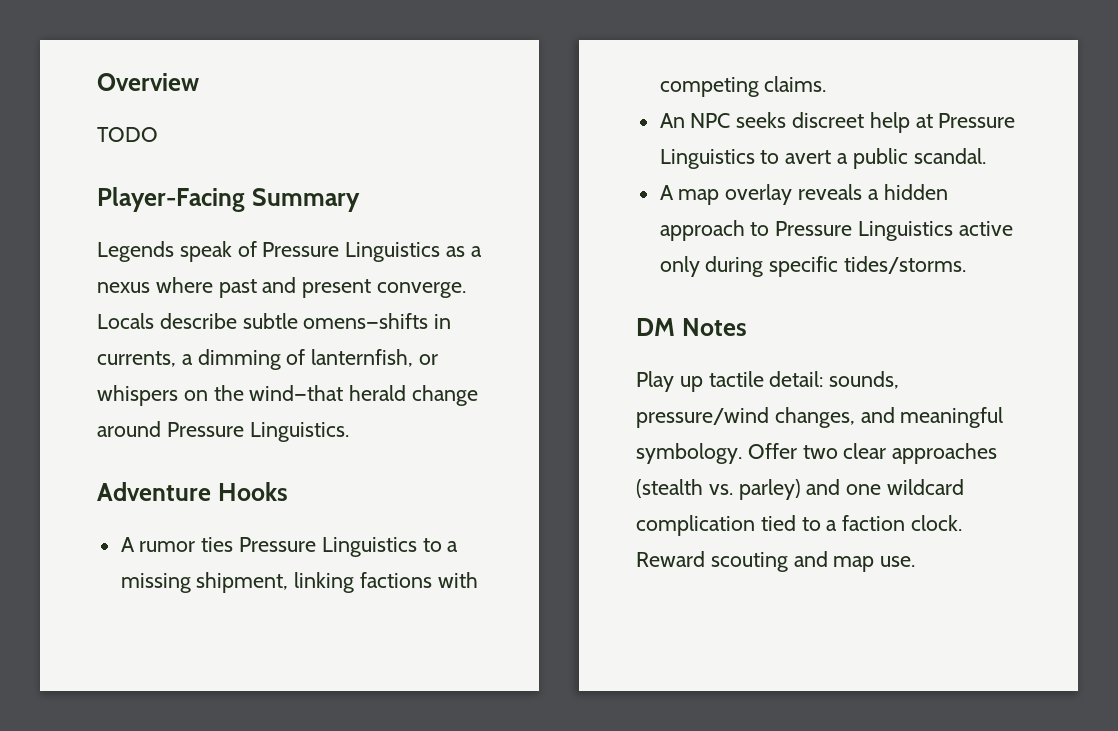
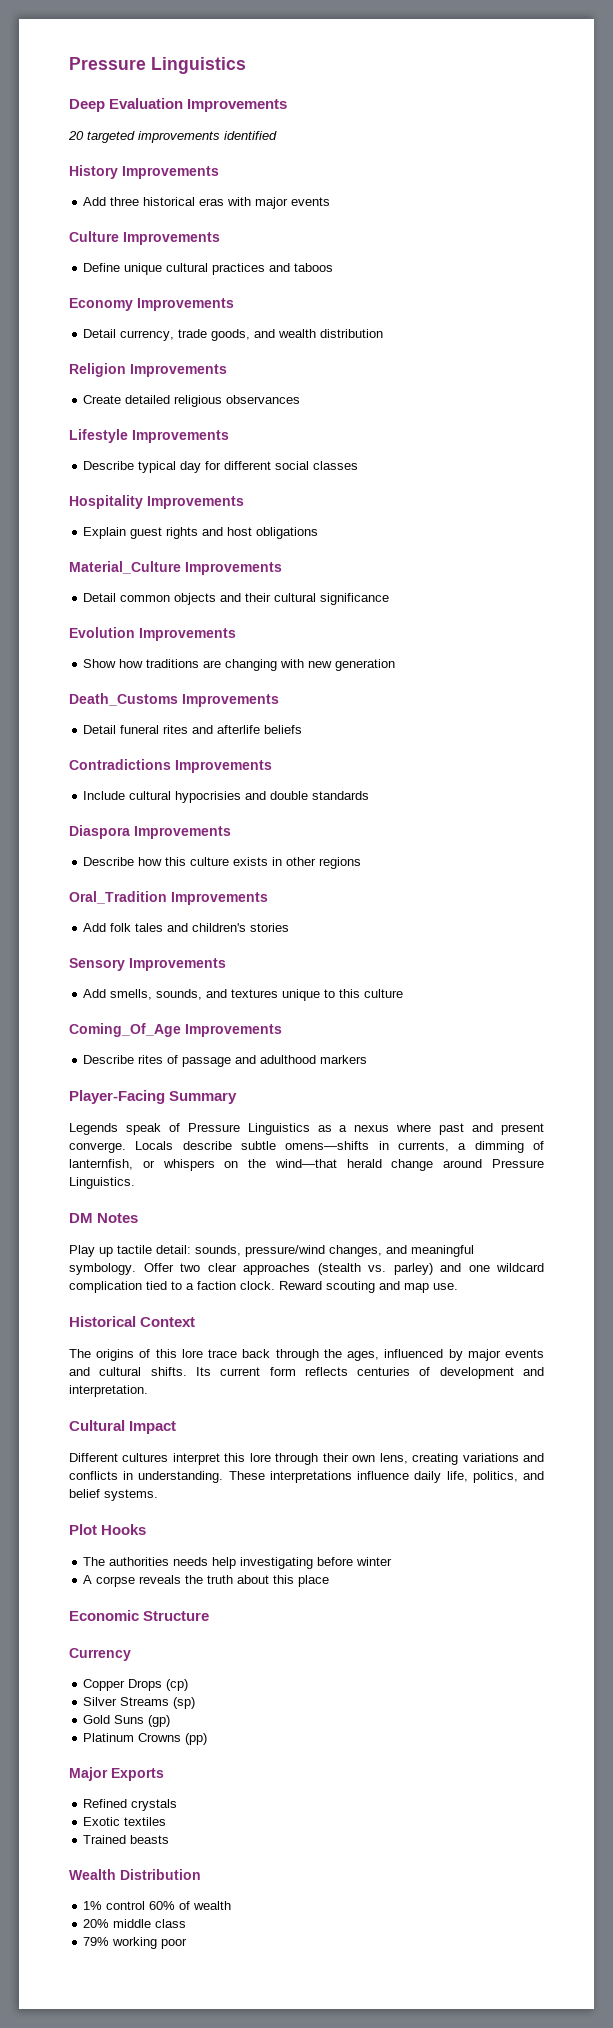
[97,73,199,91] [97,127,158,142] Overview // TODO -> [69,57,246,74] [69,98,288,112] [68,131,277,143] [69,165,219,179] [83,197,331,209] [69,231,220,245] [83,263,334,275] [69,298,234,311] [83,329,384,341] [69,363,227,377] [83,395,301,407] [69,429,229,443] [83,461,359,473] [69,495,244,509] [83,527,319,539] [69,561,282,575] [83,593,390,605] [69,627,236,641] [83,659,396,671] [69,693,279,707] [83,725,303,734] [69,759,272,773] [83,791,370,803] [69,825,231,839] [83,857,362,869] [69,891,268,905] [83,923,290,932] [69,958,226,971] [83,989,404,1001] [69,1023,282,1037] [83,1055,368,1067] Pressure Linguistics // Deep Evaluation Improvements // 20 targeted improvements identified // History Improvements // Add three historical eras with major events // Culture Improvements // Define unique cultural practices and taboos // Economy Improvements // Detail currency, trade goods, and wealth distribution // Religion Improvements // Create detailed religious observances // Lifestyle Improvements // Describe typical day for different social classes // Hospitality Improvements // Explain guest rights and host obligations // Material_Culture Improvements // Detail common objects and their cultural significance // Evolution Improvements // Show how traditions are changing with new generation // Death_Customs Improvements // Detail funeral rites and afterlife beliefs // Contradictions Improvements // Include cultural hypocrisies and double standards // Diaspora Improvements // Describe how this culture exists in other regions // Oral_Tradition Improvements // Add folk tales and children's stories // Sensory Improvements // Add smells, sounds, and textures unique to this culture // Coming_Of_Age Improvements // Describe rites of passage and adulthood markers
[97,482,288,501] [120,537,459,557] [120,572,478,593] [659,76,827,97] [659,112,1016,133] [659,148,986,169] [659,184,948,205] [659,220,1013,241] [659,256,967,277] // Adventure Hooks // A rumor ties Pressure Linguistics to a missing shipment, linking factions with competing claims. // An NPC seeks discreet help at Pressure Linguistics to avert a public scandal. // A map overlay reveals a hidden approach to Pressure Linguistics active only during specific tides/storms. -> (135, 1183) none
(916, 561) none -> [69,1316,196,1327] [69,1349,544,1361] [69,1367,544,1379] [69,1385,148,1397] [69,1420,177,1434] [69,1453,544,1465] [69,1471,544,1483] [69,1489,158,1501] [69,1524,147,1535] [83,1557,393,1569] [83,1575,330,1587] [69,1610,210,1621] [69,1648,131,1661] [83,1679,189,1691] [83,1697,196,1709] [83,1715,171,1727] [83,1733,208,1745] [69,1767,164,1781] [83,1799,178,1811] [83,1817,167,1826] [83,1835,170,1844] [69,1869,201,1880] [83,1901,232,1910] [83,1919,187,1928] [83,1937,188,1949] // Historical Context // The origins of this lore trace back through the ages, influenced by major events and cultural shifts. Its current form reflects centuries of development and interpretation. // Cultural Impact // Different cultures interpret this lore through their own lens, creating variations and conflicts in understanding. These interpretations influence daily life, politics, and belief systems. // Plot Hooks // The authorities needs help investigating before winter // A corpse reveals the truth about this place // Economic Structure // Currency // Copper Drops (cp) // Silver Streams (sp) // Gold Suns (gp) // Platinum Crowns (pp) // Major Exports // Refined crystals // Exotic textiles // Trained beasts // Wealth Distribution // 1% control 60% of wealth // 20% middle class // 79% working poor

